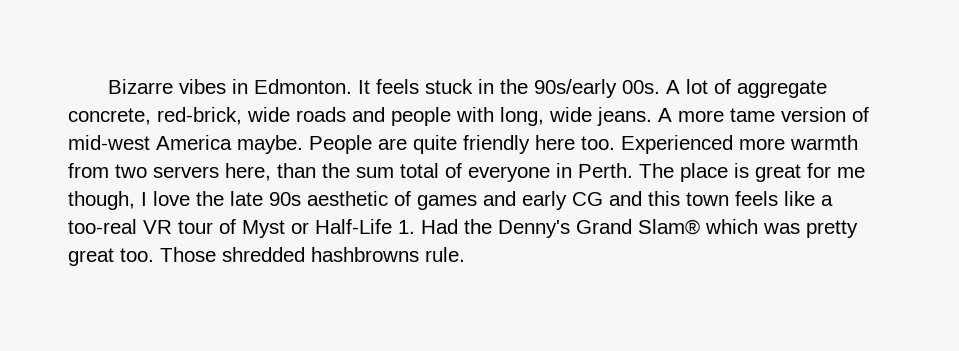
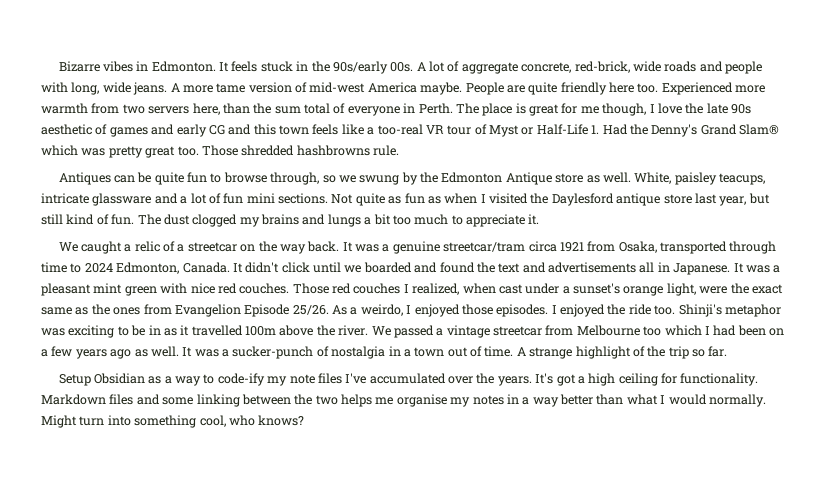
(465, 254) none -> [58,172,766,185] [41,193,770,206] [41,214,540,227] [58,241,777,254] [41,262,781,275] [41,283,783,296] [41,304,781,317] [41,325,784,338] [41,346,728,359] [58,373,759,386] [41,394,766,407] [41,415,305,428] // Antiques can be quite fun to browse through, so we swung by the Edmonton Antique store as well. White, paisley teacups, intricate glassware and a lot of fun mini sections. Not quite as fun as when I visited the Daylesford antique store last year, but still kind of fun. The dust clogged my brains and lungs a bit too much to appreciate it. // We caught a relic of a streetcar on the way back. It was a genuine streetcar/tram circa 1921 from Osaka, transported through time to 2024 Edmonton, Canada. It didn't click until we boarded and found the text and advertisements all in Japanese. It was a pleasant mint green with nice red couches. Those red couches I realized, when cast under a sunset's orange light, were the exact same as the ones from Evangelion Episode 25/26. As a weirdo, I enjoyed those episodes. I enjoyed the ride too. Shinji's metaphor was exciting to be in as it travelled 100m above the river. We passed a vintage streetcar from Melbourne too which I had been on a few years ago as well. It was a sucker-punch of nostalgia in a town out of time. A strange highlight of the trip so far. // Setup Obsidian as a way to code-ify my note files I've accumulated over the years. It's got a high ceiling for functionality. Markdown files and some linking between the two helps me organise my notes in a way better than what I would normally. Might turn into something cool, who knows?

